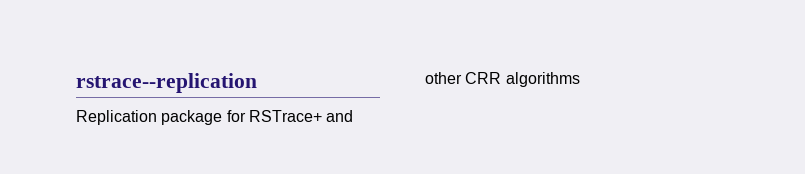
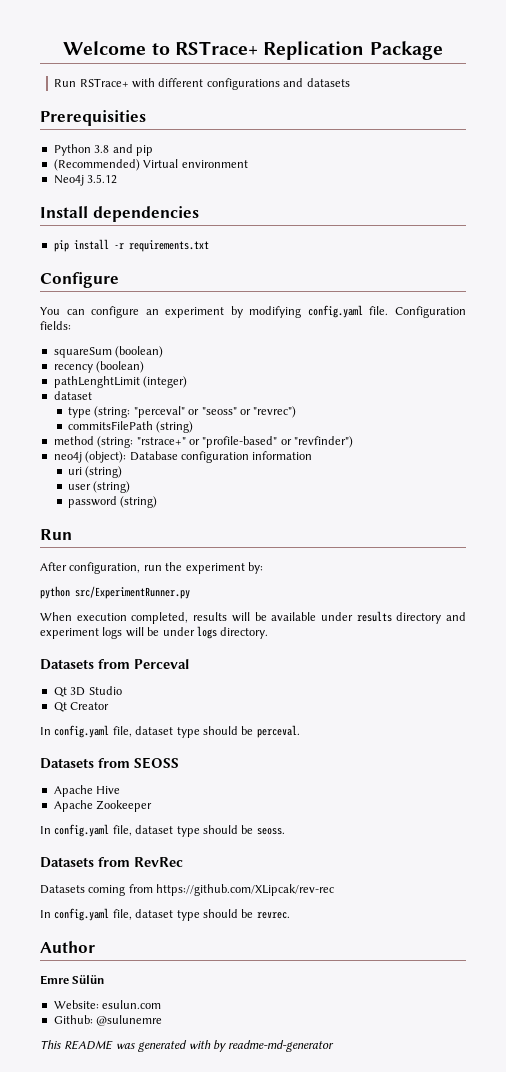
[76,73,257,93] [76,110,354,125] [425,72,580,87] rstrace--replication // Replication package for RSTrace+ and other CRR algorithms -> [63,41,443,60] [54,78,350,90] [40,110,146,126] [53,144,153,156] [53,159,248,171] [53,174,118,186] [40,206,199,222] [53,239,209,252] [40,272,119,288] [40,305,466,318] [40,321,71,330] [53,346,164,358] [53,361,145,373] [53,376,188,388] [53,391,92,400] [68,406,297,418] [68,421,194,433] [53,436,353,448] [53,451,313,463] [68,466,123,478] [68,481,131,493] [68,496,158,508] [40,529,72,540] [40,562,263,574] [40,586,190,599] [40,611,466,624] [40,626,269,639] [40,659,189,670] [53,686,122,697] [53,702,110,712] [40,725,300,738] [40,757,179,769] [53,785,121,797] [53,800,153,812] [40,824,285,837] [40,857,183,868] [40,884,335,896] [40,908,290,921] [40,941,95,953] [40,975,106,985] [53,1000,162,1009] [53,1015,163,1026] [40,1040,335,1052] Welcome to RSTrace+ Replication Package // Run RSTrace+ with different configurations and datasets // Prerequisities // Python 3.8 and pip // (Recommended) Virtual environment // Neo4j 3.5.12 // Install dependencies // pip install -r requirements.txt // Configure // You can configure an experiment by modifying config.yaml file. Configuration fields: // squareSum (boolean) // recency (boolean) // pathLenghtLimit (integer) // dataset // type (string: "perceval" or "seoss" or "revrec") // commitsFilePath (string) // method (string: "rstrace+" or "profile-based" or "revfinder") // neo4j (object): Database configuration information // uri (string) // user (string) // password (string) // Run // After configuration, run the experiment by: // python src/ExperimentRunner.py // When execution completed, results will be available under results directory and experiment logs will be under logs directory. // Datasets from Perceval // Qt 3D Studio // Qt Creator // In config.yaml file, dataset type should be perceval. // Datasets from SEOSS // Apache Hive // Apache Zookeeper // In config.yaml file, dataset type should be seoss. // Datasets from RevRec // Datasets coming from https://github.com/XLipcak/rev-rec // In config.yaml file, dataset type should be revrec. // Author // Emre Sülün // Website: esulun.com // Github: @sulunemre // This README was generated with by readme-md-generator

